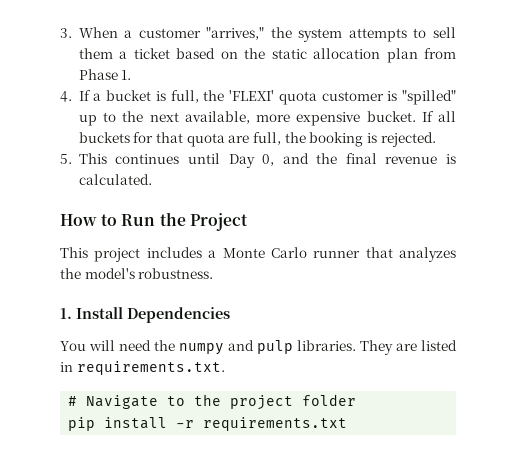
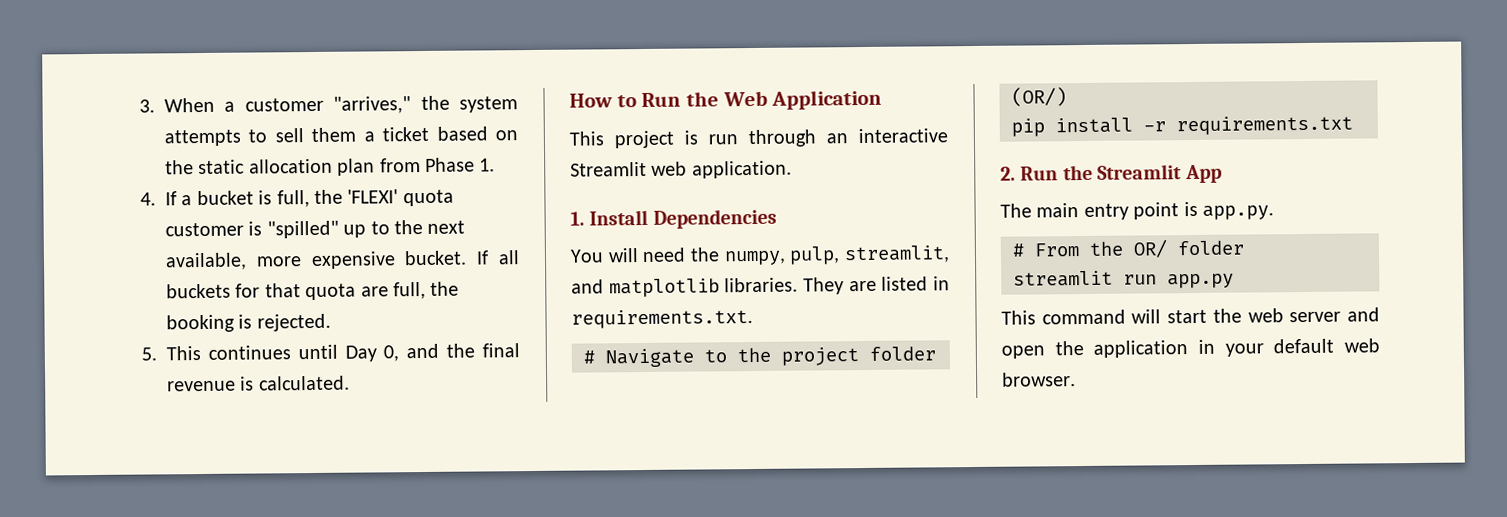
[189,213,248,231] Project -> [722,89,883,110] Web Application
[146,247,456,262] [60,268,214,279] includes a Monte Carlo runner that analyzes the model's robustness. -> [684,128,948,148] [570,160,792,179] is run through an interactive Streamlit web application.
[179,340,293,355] numpy and pulp -> [723,245,950,266] [571,278,720,298] numpy, pulp, streamlit, and matplotlib
(357, 400) none -> [1011,87,1067,107] (OR/)
(348, 424) none -> [1000,164,1222,184] [1000,201,1274,221] [1012,239,1244,258] [1013,270,1234,289] [1001,307,1380,325] [1001,338,1380,359] [1002,372,1076,387] // 2. Run the Streamlit App // The main entry point is app.py. // # From the OR/ folder // streamlit run app.py // This command will start the web server and open the application in your default web browser.

